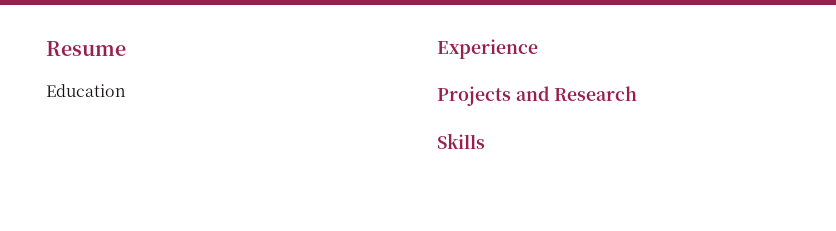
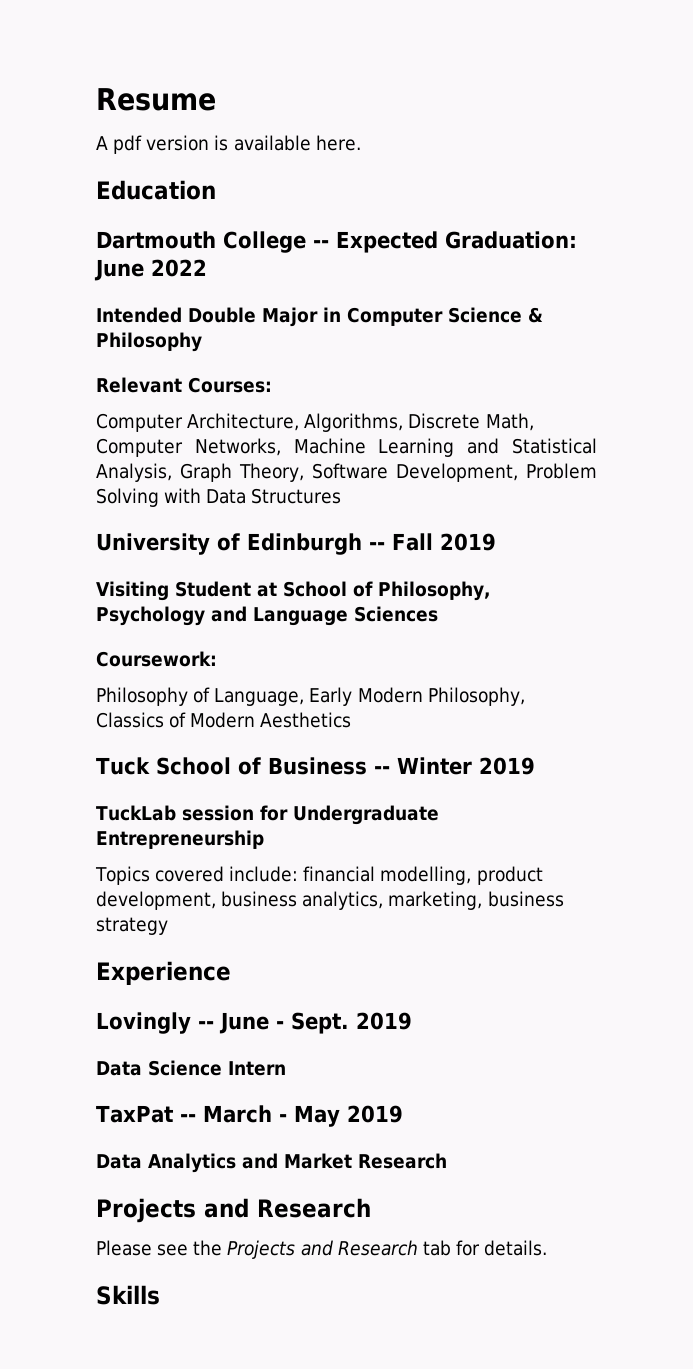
[46,84,126,97] [437,39,538,59] [437,86,638,106] Education // Experience // Projects and Research -> [96,135,361,154] [96,180,216,200] [96,231,577,253] [94,259,207,281] [96,307,543,327] [96,332,202,352] [96,377,272,393] [96,413,534,432] [96,438,597,457] [96,463,597,482] [96,488,342,507] [96,533,496,555] [96,581,491,601] [96,606,438,626] [96,651,217,667] [96,687,525,706] [96,712,352,728] [96,757,535,775] [96,805,439,825] [96,830,264,849] [95,866,543,885] [96,891,564,910] [96,917,168,935] [96,961,231,985] [96,1012,412,1034] [96,1060,286,1076] [96,1105,403,1127] [96,1153,447,1173] [96,1198,371,1223] [96,1240,548,1259] A pdf version is available here. // Education // Dartmouth College -- Expected Graduation: June 2022 // Intended Double Major in Computer Science & Philosophy // Relevant Courses: // Computer Architecture, Algorithms, Discrete Math, Computer Networks, Machine Learning and Statistical Analysis, Graph Theory, Software Development, Problem Solving with Data Structures // University of Edinburgh -- Fall 2019 // Visiting Student at School of Philosophy, Psychology and Language Sciences // Coursework: // Philosophy of Language, Early Modern Philosophy, Classics of Modern Aesthetics // Tuck School of Business -- Winter 2019 // TuckLab session for Undergraduate Entrepreneurship // Topics covered include: financial modelling, product development, business analytics, marketing, business strategy // Experience // Lovingly -- June - Sept. 2019 // Data Science Intern // TaxPat -- March - May 2019 // Data Analytics and Market Research // Projects and Research // Please see the Projects and Research tab for details.

